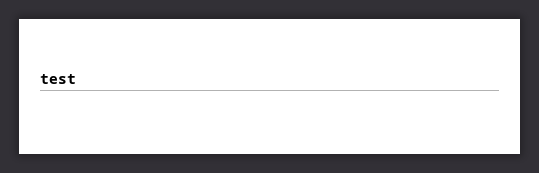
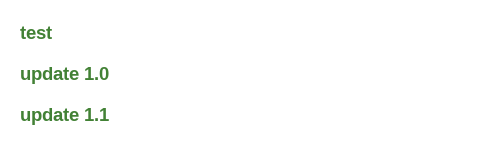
(76, 79) none -> [20,67,109,84] [20,108,109,125] // update 1.0 // update 1.1

